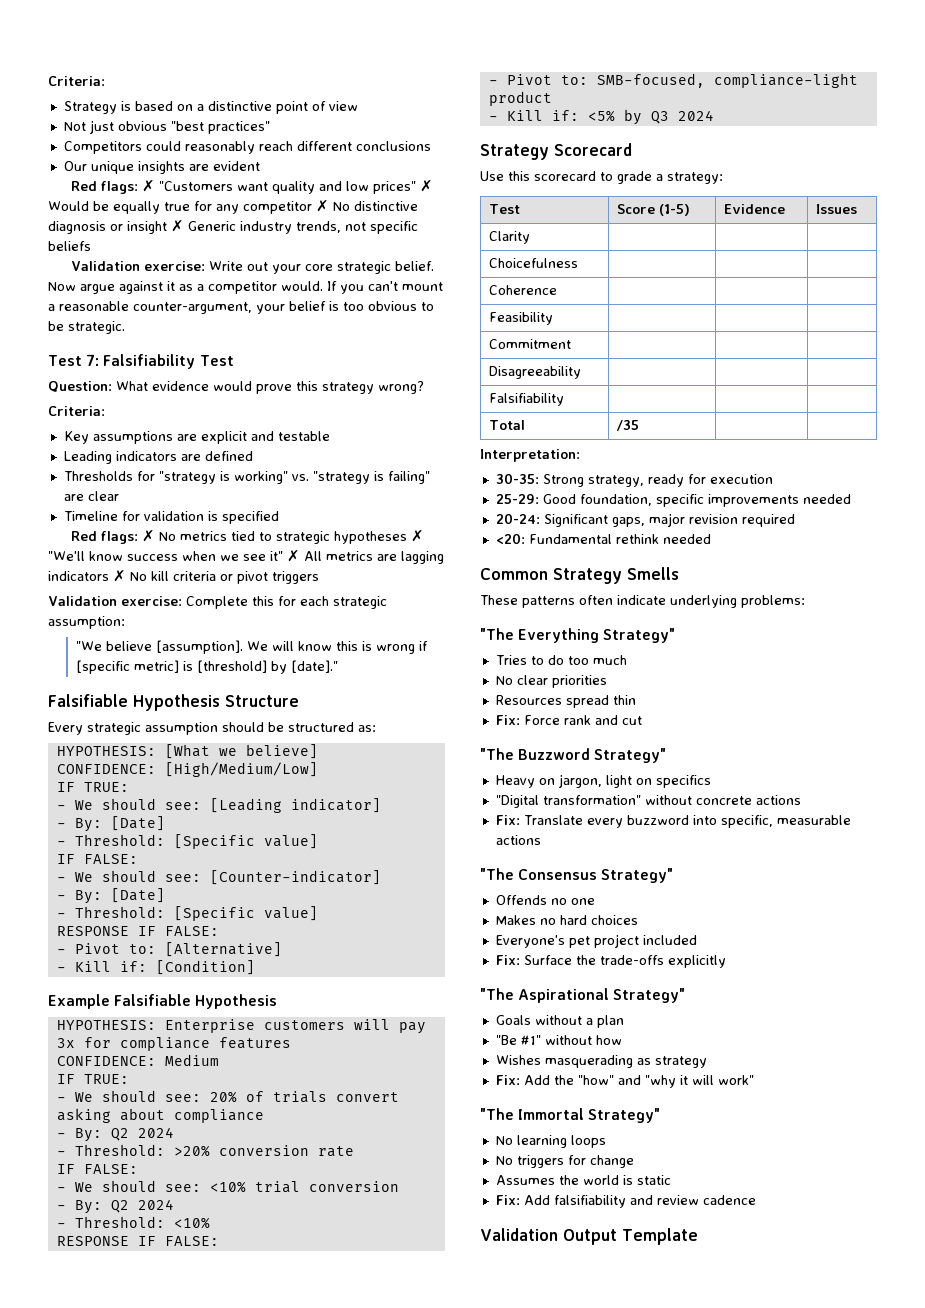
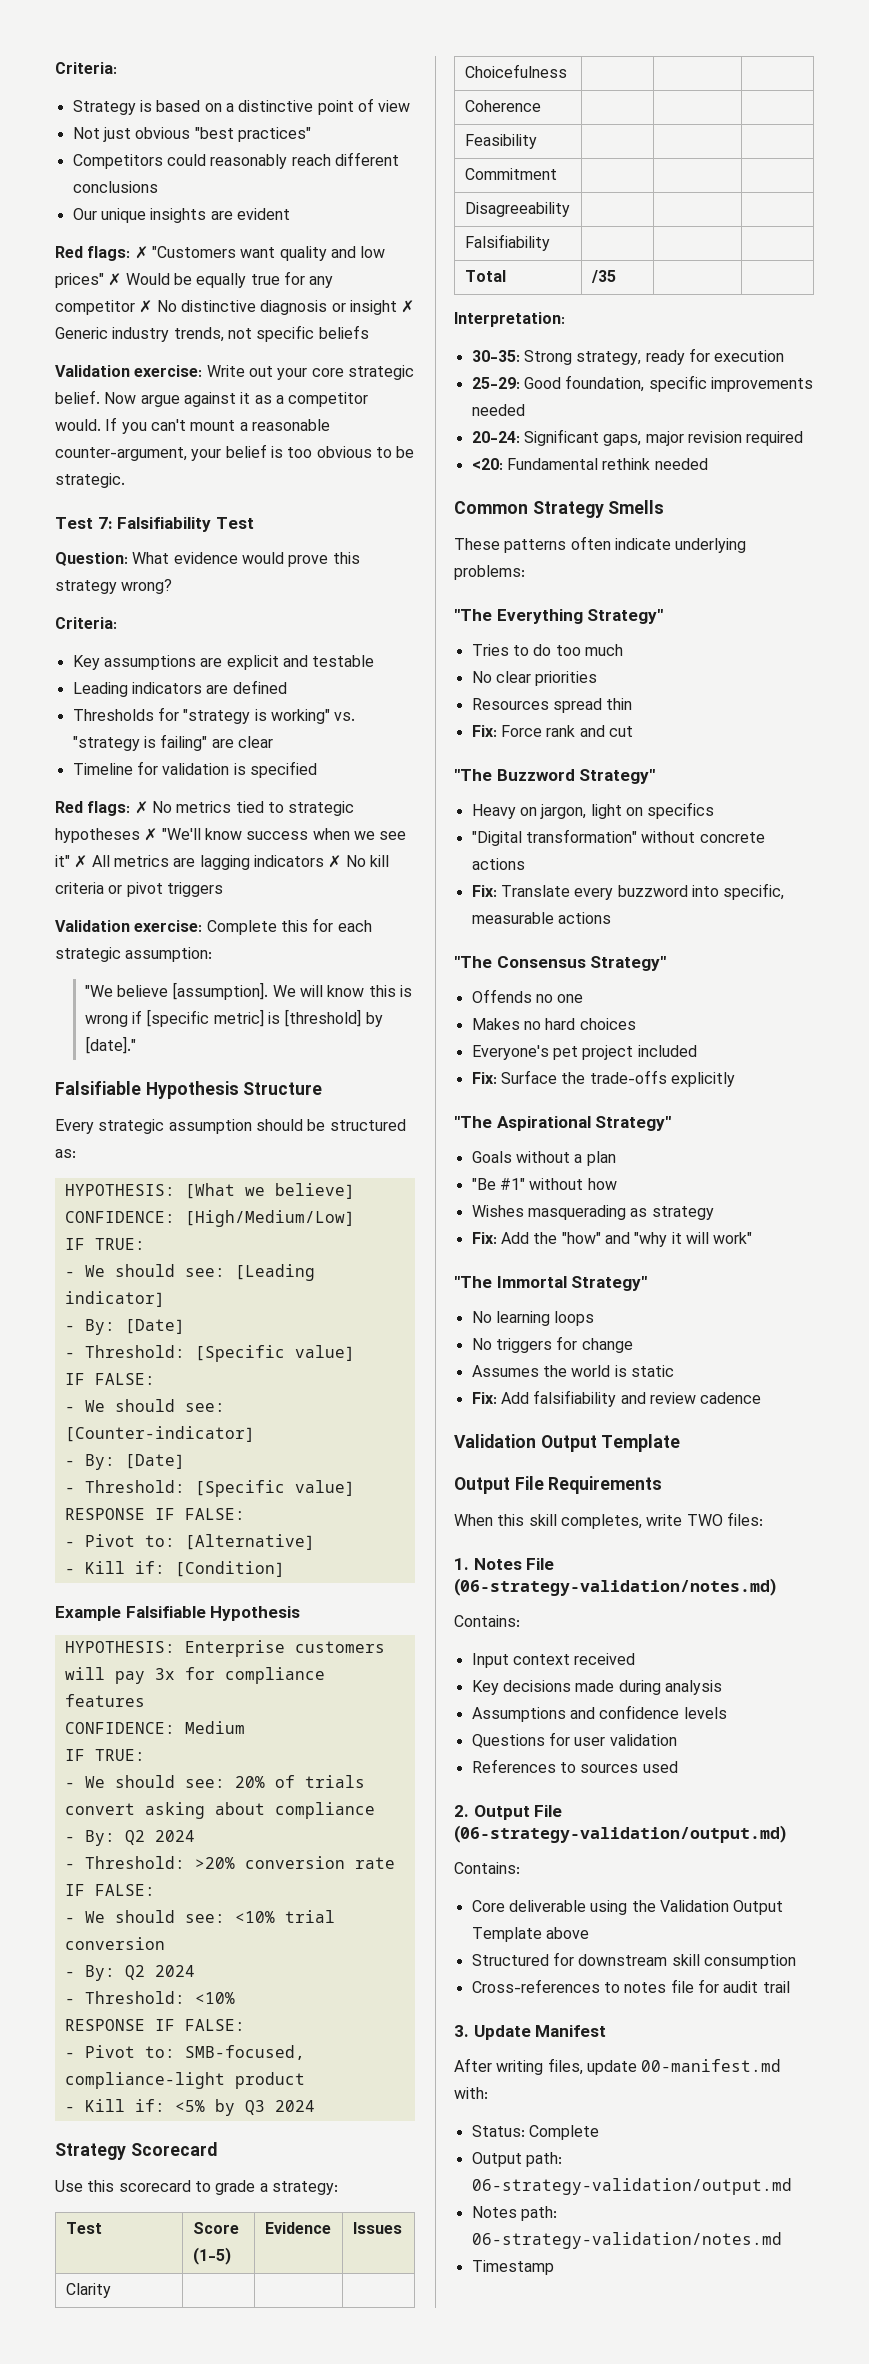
(698, 1236) none -> [454,1476,663,1494] [454,1512,763,1529] [454,1558,555,1570] [454,1578,776,1596] [454,1615,520,1627] [471,1653,636,1668] [471,1680,722,1695] [471,1705,727,1722] [471,1732,677,1748] [471,1759,678,1773] [454,1805,563,1820] [454,1825,786,1843] [454,1862,520,1874] [471,1900,784,1915] [471,1927,589,1942] [471,1952,796,1969] [471,1979,790,1993] [454,2025,607,2040] [454,2058,782,2075] [454,2087,488,2099] [471,2125,599,2140] [471,2152,562,2167] [471,2178,792,2195] [471,2206,557,2221] [471,2232,782,2249] [471,2260,554,2275] // Output File Requirements // When this skill completes, write TWO files: // 1. Notes File (06-strategy-validation/notes.md) // Contains: // Input context received // Key decisions made during analysis // Assumptions and confidence levels // Questions for user validation // References to sources used // 2. Output File (06-strategy-validation/output.md) // Contains: // Core deliverable using the Validation Output Template above // Structured for downstream skill consumption // Cross-references to notes file for audit trail // 3. Update Manifest // After writing files, update 00-manifest.md with: // Status: Complete // Output path: 06-strategy-validation/output.md // Notes path: 06-strategy-validation/notes.md // Timestamp

